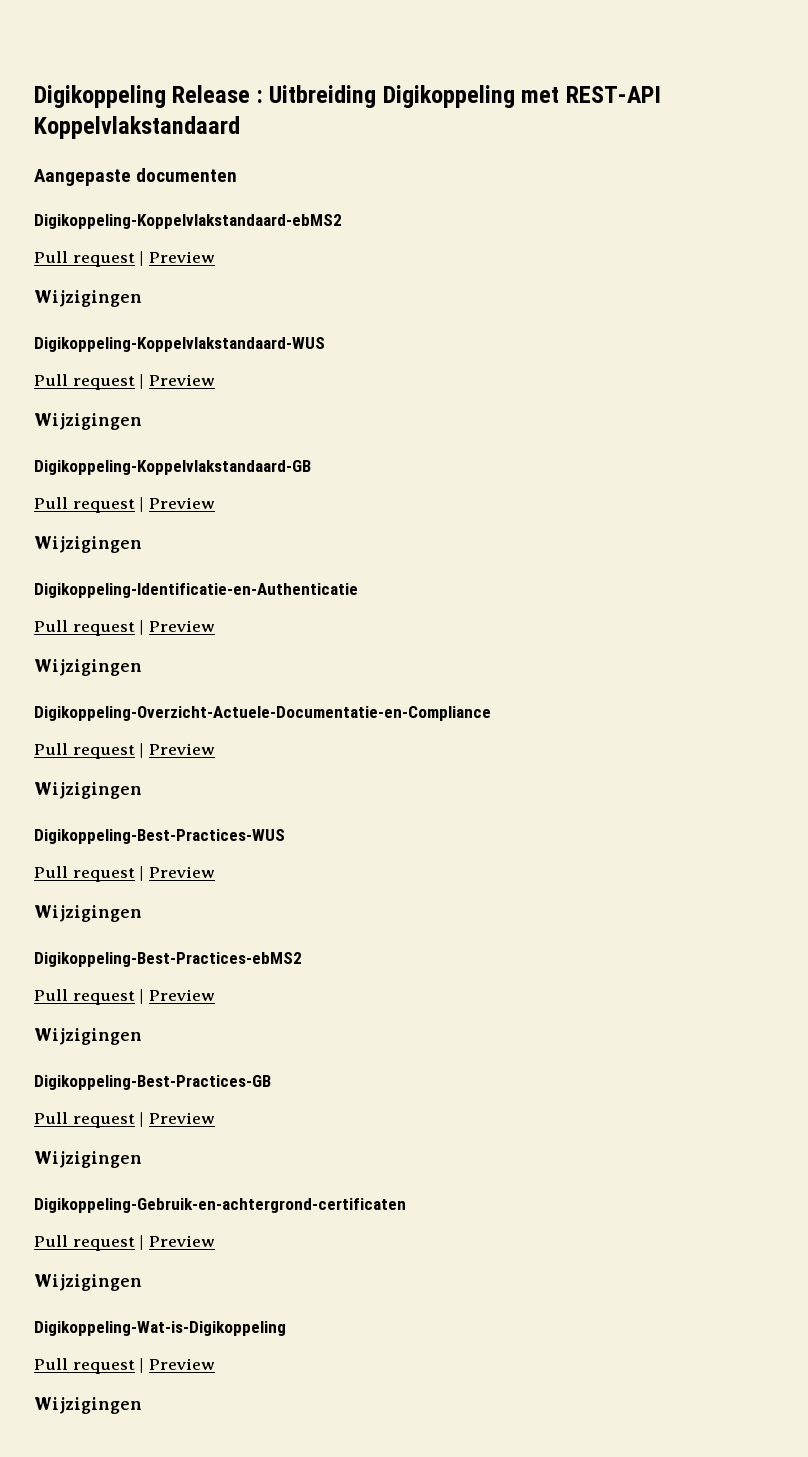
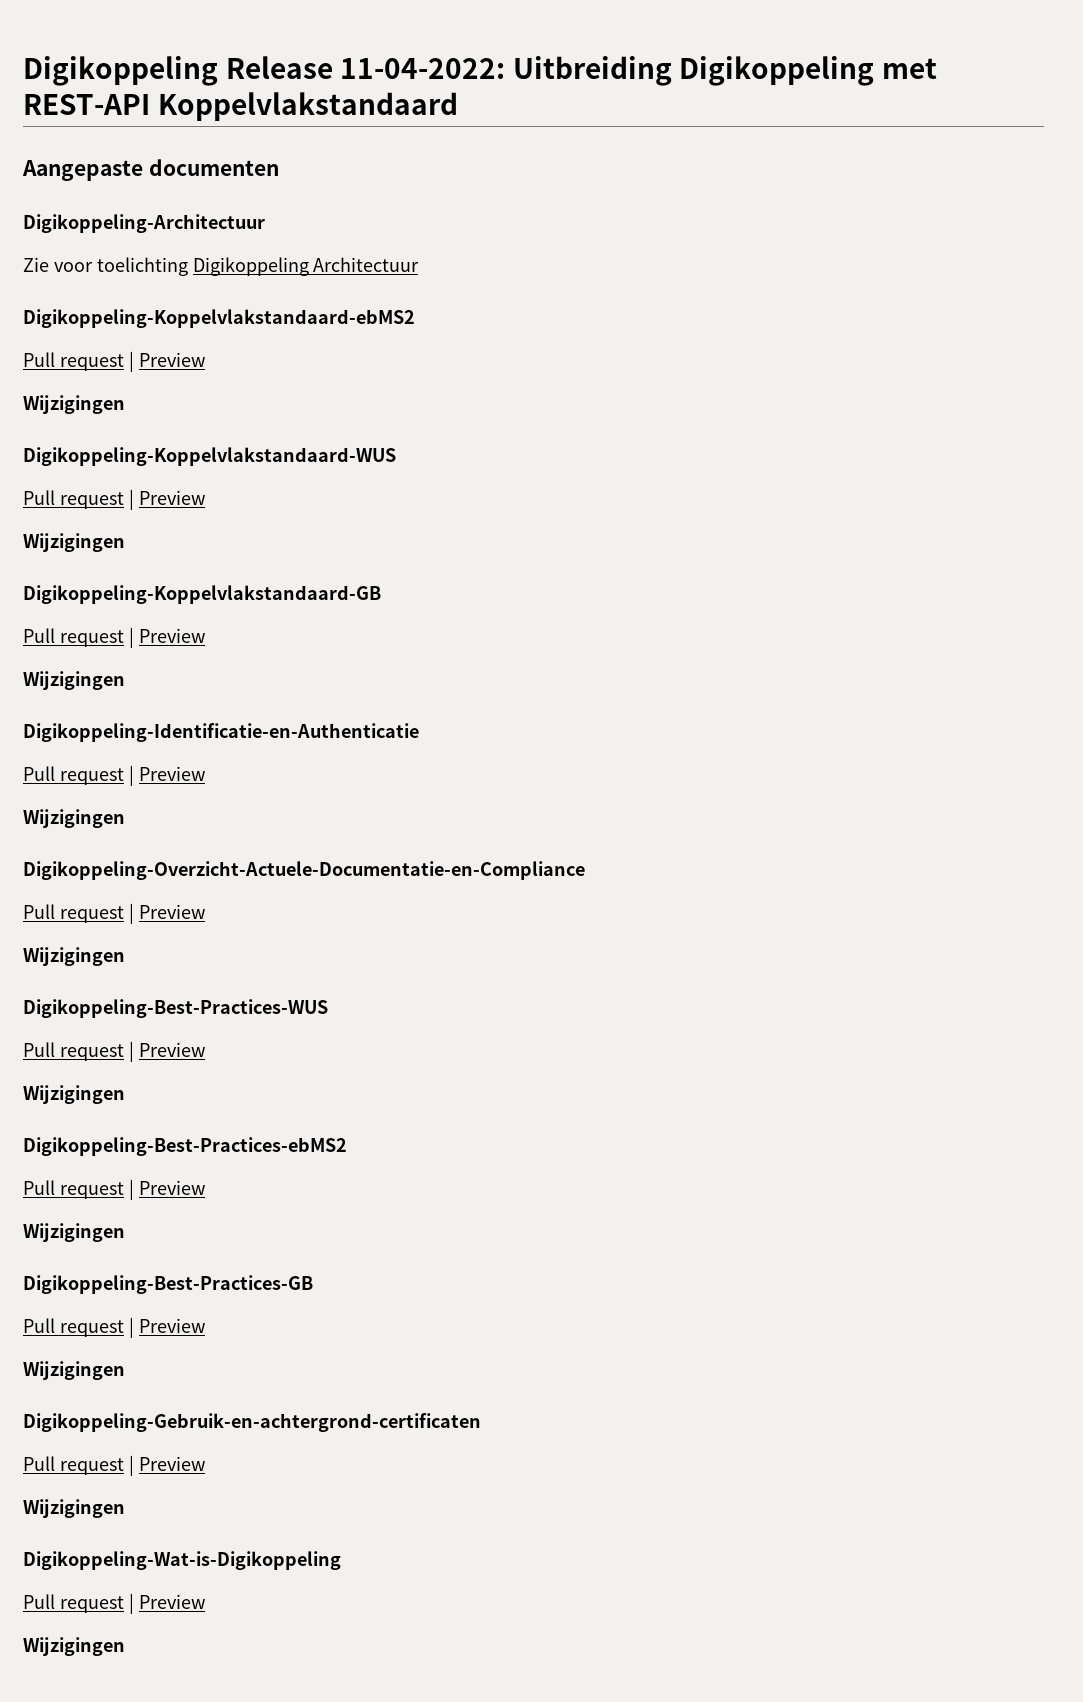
[256,90,263,103] : -> [340,58,506,79] 11-04-2022:
(238, 175) none -> [23,214,265,233] [23,257,420,276] // Digikoppeling-Architectuur // Zie voor toelichting Digikoppeling Architectuur

